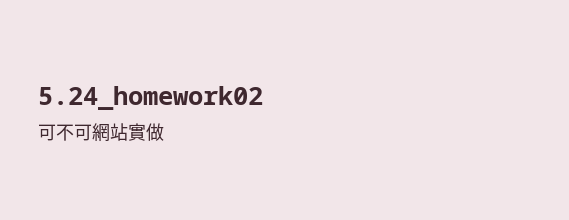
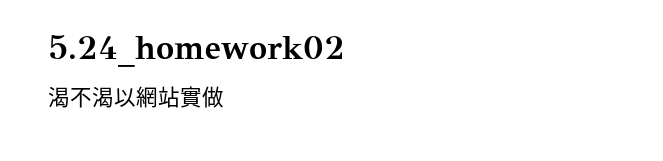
[38,124,92,141] 可不可 -> [48,86,136,108] 渴不渴以

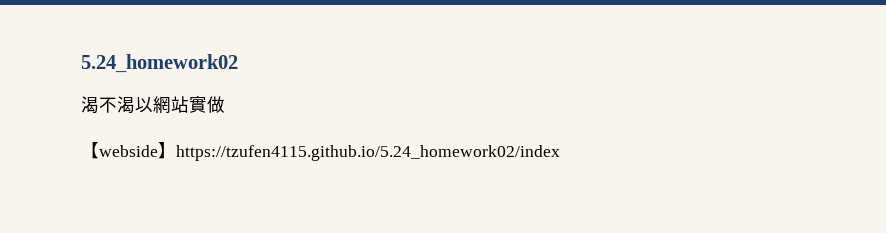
(224, 97) none -> [81,142,560,161] // 【webside】https://tzufen4115.github.io/5.24_homework02/index

